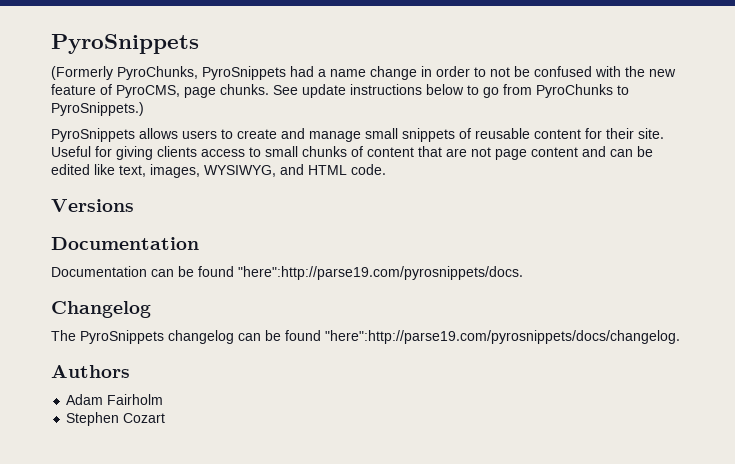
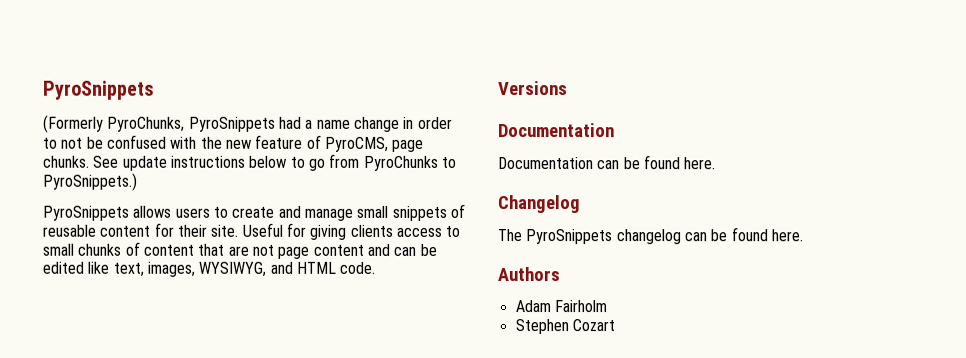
[238,266,523,280] "here":http://parse19.com/pyrosnippets/docs. -> [684,157,717,170] here.
[325,330,680,344] "here":http://parse19.com/pyrosnippets/docs/changelog. -> [770,229,803,242] here.

